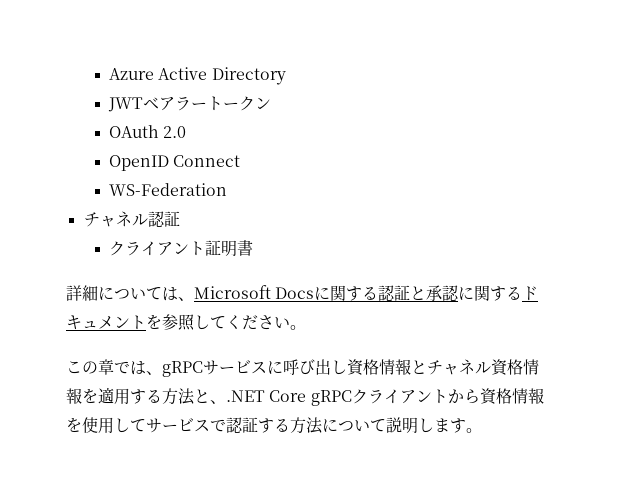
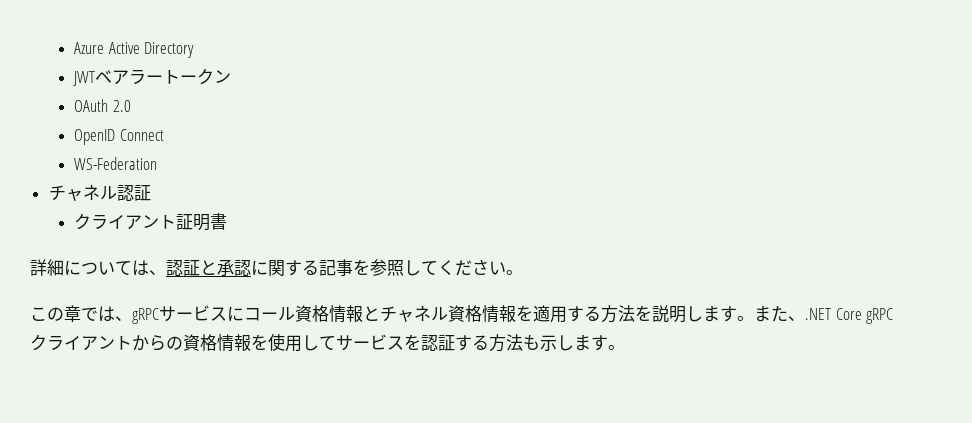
[194,285,379,301] Microsoft Docsに関する -> (166, 272) none
[522,286,539,301] [66,315,146,330] ドキュメント -> [319,259,353,276] 記事
[283,359,347,375] 呼び出し -> [244,307,295,321] コール
[194,389,210,403] と -> [635,305,788,323] を説明します。また
(480, 396) none -> [166,336,183,350] の
[210,419,226,432] で -> [404,334,421,350] を
[322,417,418,434] について説明 -> [523,334,557,351] も示

